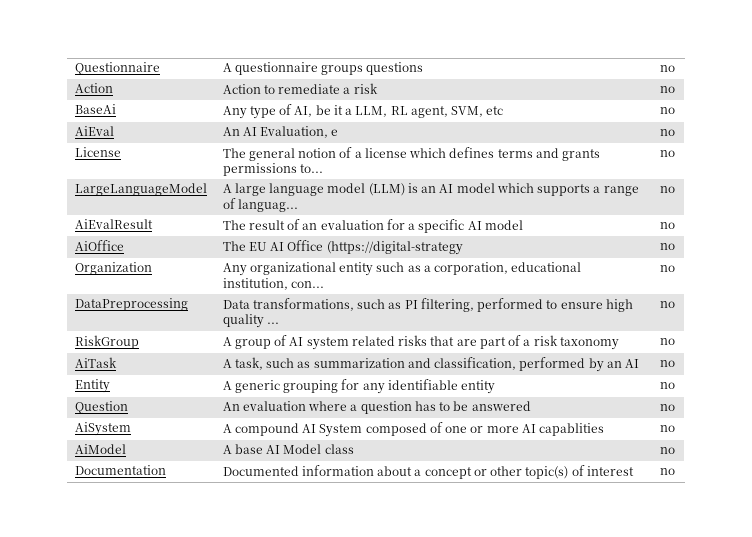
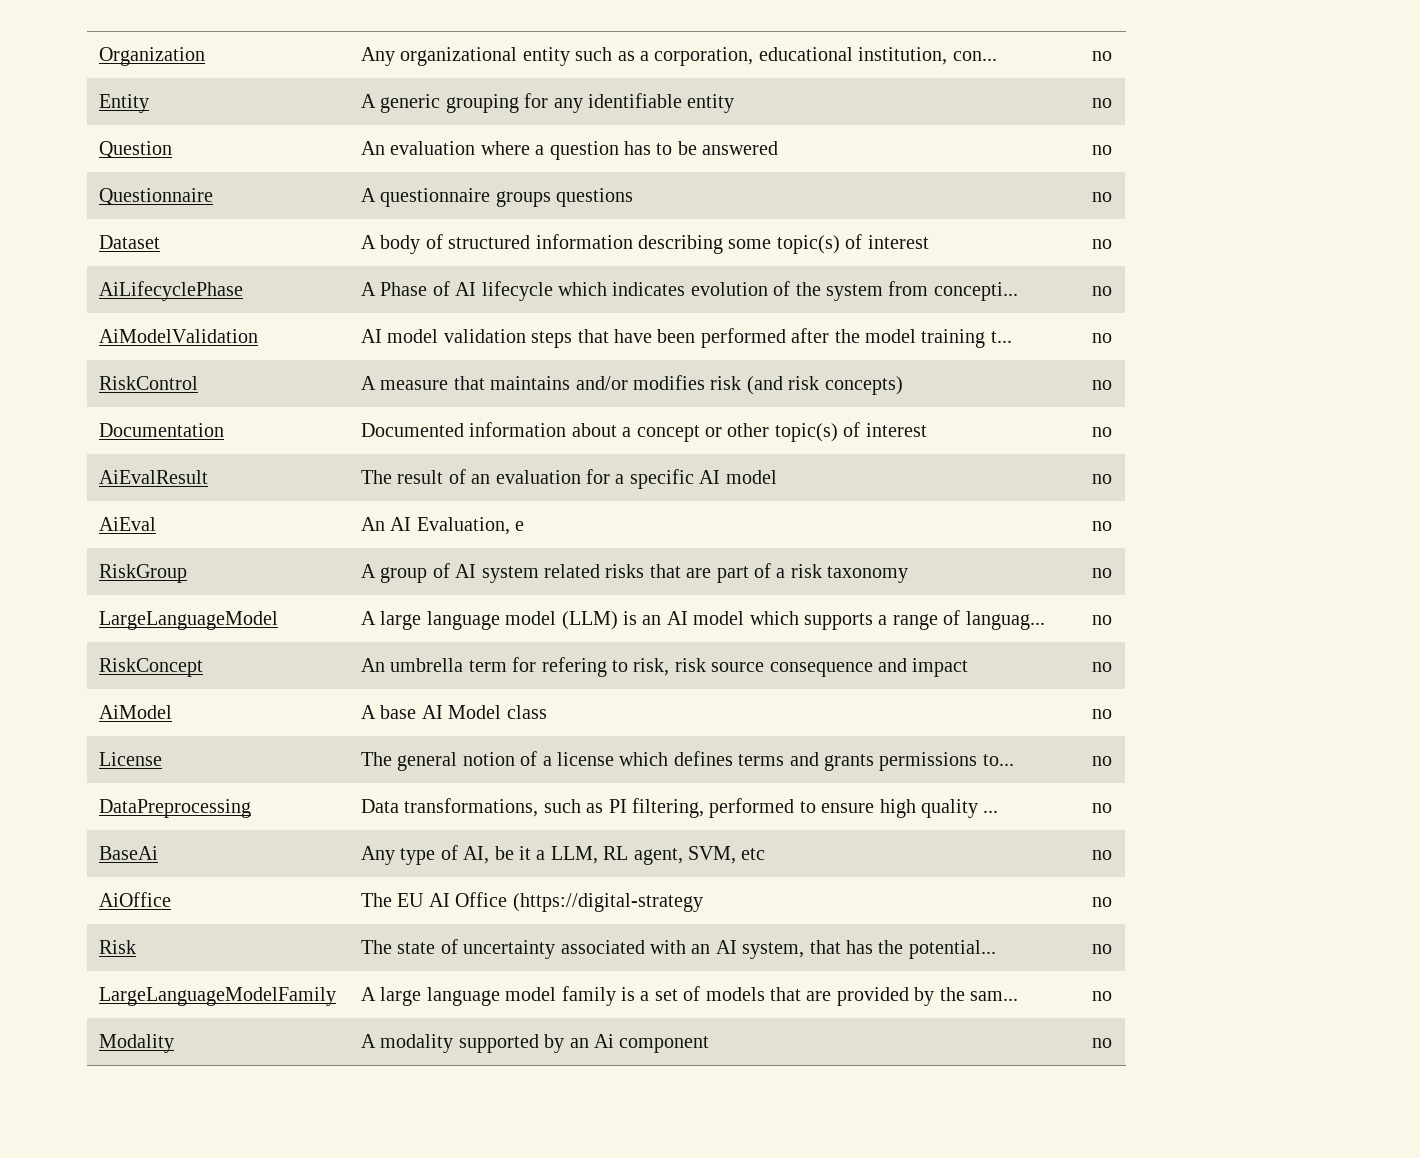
[74,62,160,75] [222,62,424,75] [659,65,675,72] [74,83,113,93] [222,83,378,94] [659,86,675,93] [74,104,116,114] [222,104,504,119] [659,107,675,114] [74,126,114,136] [222,126,339,138] [659,129,675,136] [74,147,121,157] [222,147,601,161] [222,163,323,176] [659,150,675,157] [74,183,207,196] [222,183,639,196] [222,198,298,212] [659,186,675,193] [74,219,153,229] [222,219,523,233] [659,222,675,229] [74,240,124,251] [222,240,463,255] [659,243,675,250] Questionnaire | A questionnaire groups questions | no // Action | Action to remediate a risk | no // BaseAi | Any type of AI, be it a LLM, RL agent, SVM, etc | no // AiEval | An AI Evaluation, e | no // License | The general notion of a license which defines terms and grants permissions to... | no // LargeLanguageModel | A large language model (LLM) is an AI model which supports a range of languag... | no // AiEvalResult | The result of an evaluation for a specific AI model | no // AiOffice | The EU AI Office (https://digital-strategy | no // -> (99, 56) none
[74,298,188,311] [222,298,633,312] [222,314,279,328] [659,301,675,308] [74,335,139,349] [222,335,619,350] [659,338,675,345] [74,357,117,368] [222,357,640,372] [659,360,675,367] // DataPreprocessing | Data transformations, such as PI filtering, performed to ensure high quality ... | no // RiskGroup | A group of AI system related risks that are part of a risk taxonomy | no // AiTask | A task, such as summarization and classification, performed by an AI | no -> (1113, 56) none
[74,422,131,436] [222,422,605,437] [659,425,675,432] [74,444,126,454] [222,444,354,454] AiSystem | A compound AI System composed of one or more AI capablities | no // AiModel | A base AI Model class -> [99,188,214,205] [361,188,634,207] [1092,192,1113,202] [99,235,161,249] [361,234,929,254] [1092,239,1113,249] [99,281,244,301] [361,281,1018,301] [1092,286,1113,296] [99,329,259,343] [361,328,1012,348] [1092,333,1113,343] [99,376,199,390] [361,375,903,395] Questionnaire | A questionnaire groups questions | no // Dataset | A body of structured information describing some topic(s) of interest | no // AiLifecyclePhase | A Phase of AI lifecycle which indicates evolution of the system from concepti... | no // AiModelValidation | AI model validation steps that have been performed after the model training t... | no // RiskControl | A measure that maintains and/or modifies risk (and risk concepts)
(675, 471) none -> [99,470,209,484] [361,469,777,489] [1092,474,1113,484] [99,517,157,531] [361,517,525,535] [1092,521,1113,531] [99,564,188,583] [361,563,909,583] [1092,568,1113,578] [99,611,279,630] [361,610,1045,630] [1092,615,1113,625] [99,658,204,677] [361,657,969,677] [1092,662,1113,672] [99,705,173,719] [361,705,547,719] [1092,709,1113,719] [99,752,163,766] [361,751,1014,771] [1092,756,1113,766] [99,799,252,818] [361,798,999,818] [1092,803,1113,813] [99,846,159,860] [361,845,766,865] [1092,850,1113,860] [99,892,172,907] [361,892,703,912] [1092,897,1113,907] [99,940,137,954] [361,939,996,959] [1092,944,1113,954] [99,987,337,1006] [361,986,1019,1006] [1092,991,1113,1001] [99,1034,175,1053] [361,1034,710,1053] [1092,1038,1113,1048] // AiEvalResult | The result of an evaluation for a specific AI model | no // AiEval | An AI Evaluation, e | no // RiskGroup | A group of AI system related risks that are part of a risk taxonomy | no // LargeLanguageModel | A large language model (LLM) is an AI model which supports a range of languag... | no // RiskConcept | An umbrella term for refering to risk, risk source consequence and impact | no // AiModel | A base AI Model class | no // License | The general notion of a license which defines terms and grants permissions to... | no // DataPreprocessing | Data transformations, such as PI filtering, performed to ensure high quality ... | no // BaseAi | Any type of AI, be it a LLM, RL agent, SVM, etc | no // AiOffice | The EU AI Office (https://digital-strategy | no // Risk | The state of uncertainty associated with an AI system, that has the potential... | no // LargeLanguageModelFamily | A large language model family is a set of models that are provided by the sam... | no // Modality | A modality supported by an Ai component | no

